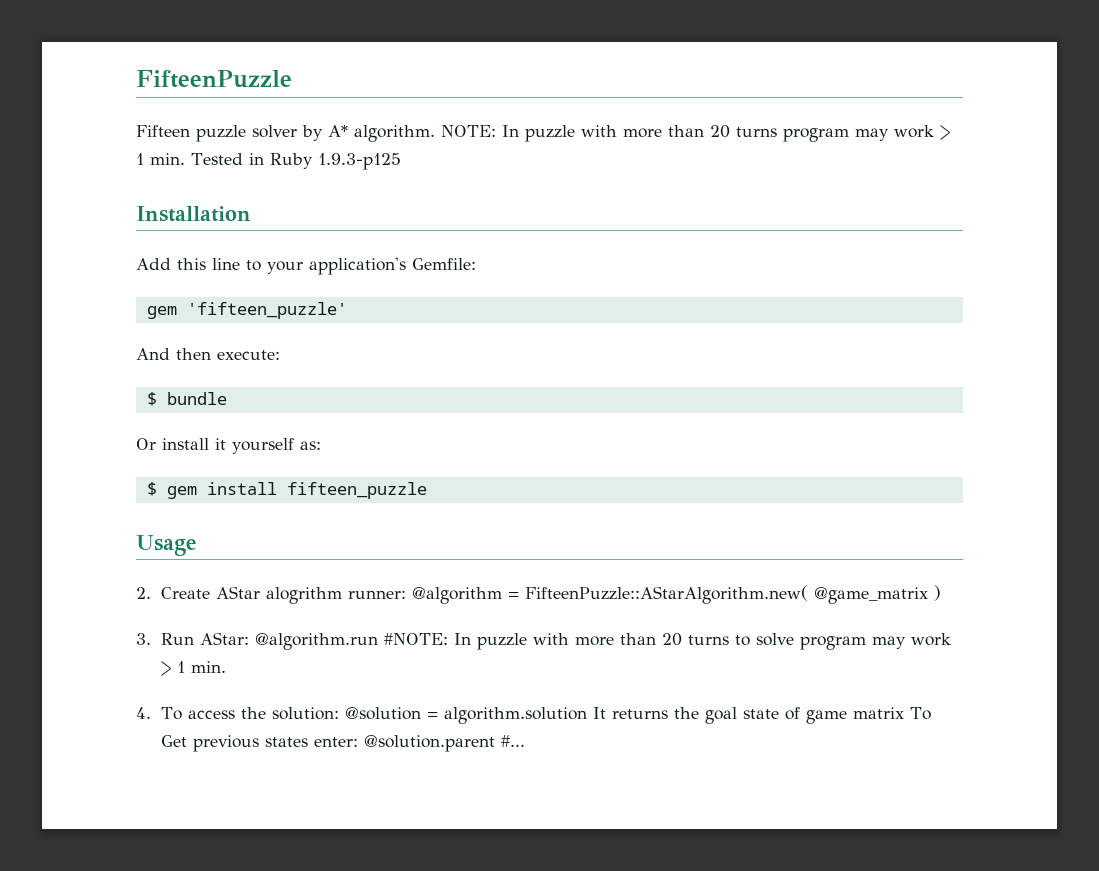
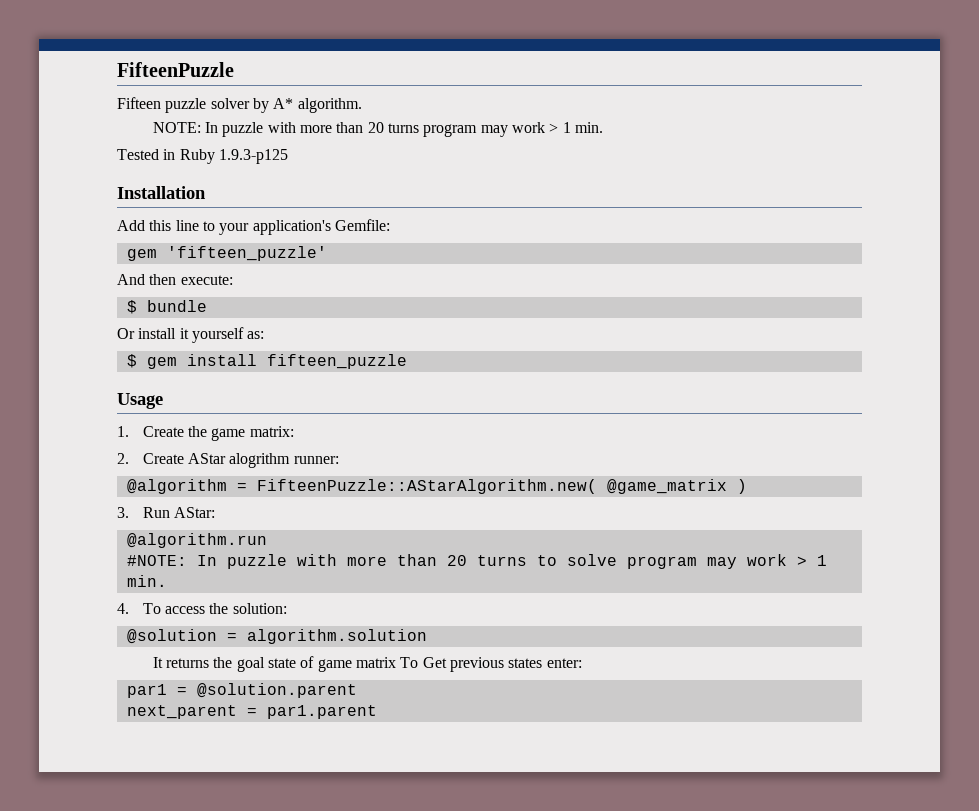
(435, 133) none -> (362, 105) //
(185, 159) none -> (603, 127) //
(197, 545) none -> [117,426,294,441] // 1. Create the game matrix:
(407, 594) none -> (339, 460) //
(250, 638) none -> (215, 512) //
(379, 641) none -> (267, 540) //
(340, 713) none -> (287, 608) //
(588, 715) none -> (427, 636) //
(359, 742) none -> [126,684,187,698] // par1 =
[501,735,526,747] #... -> [126,705,377,719] // next_parent = par1.parent

